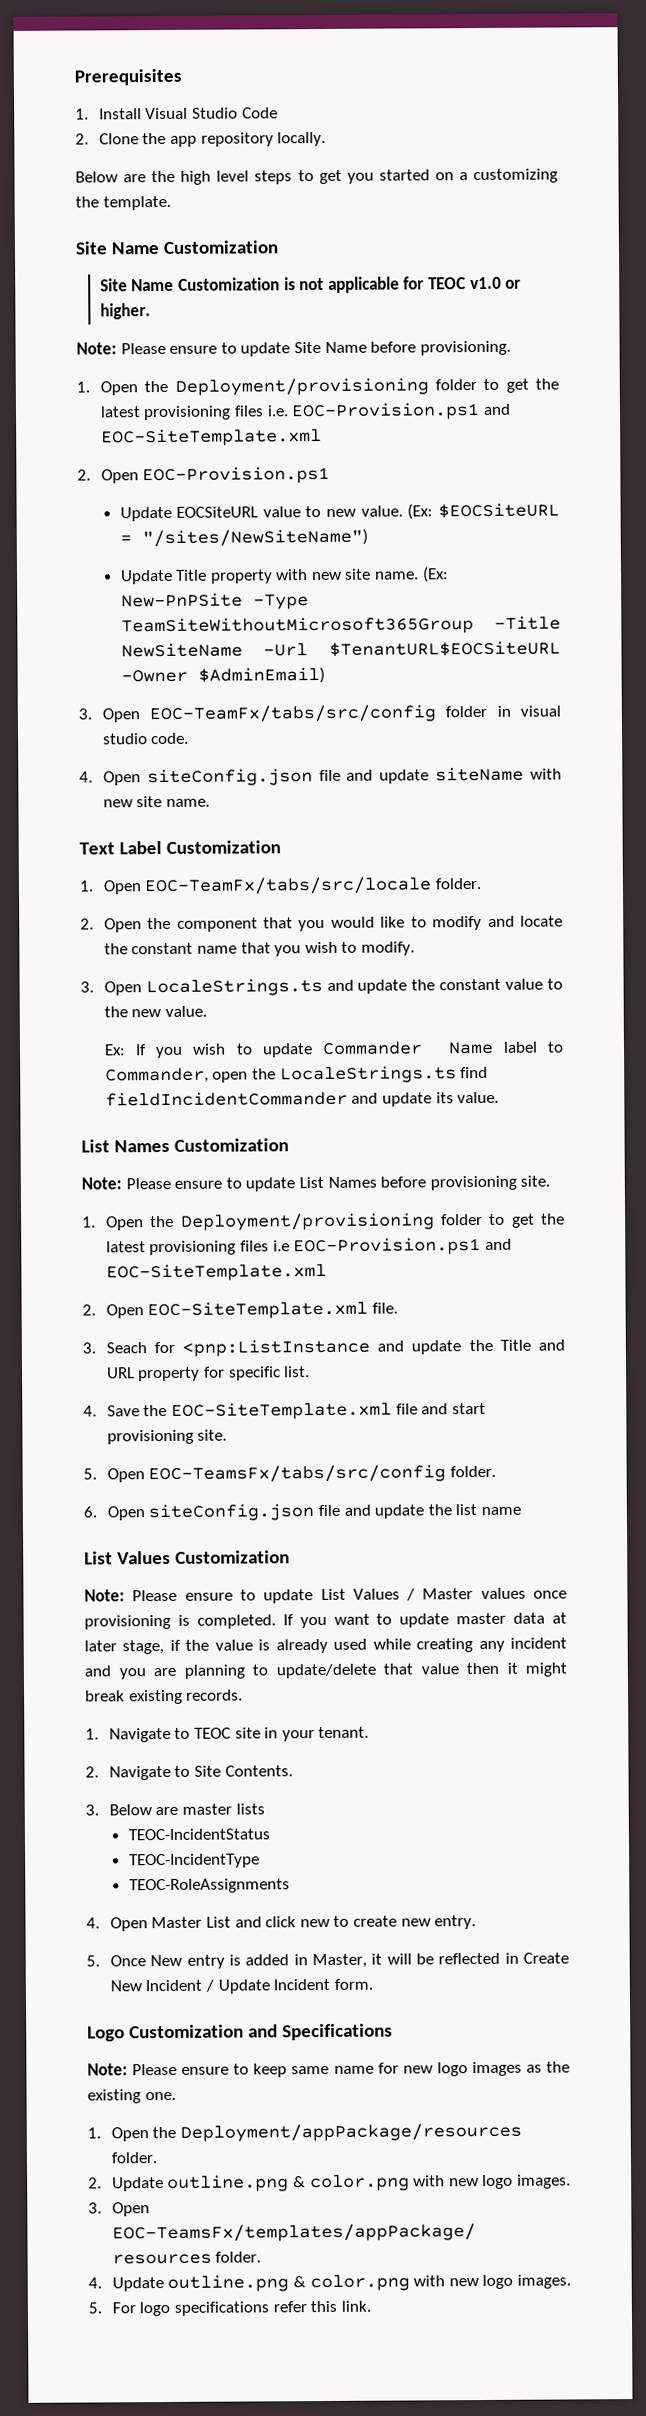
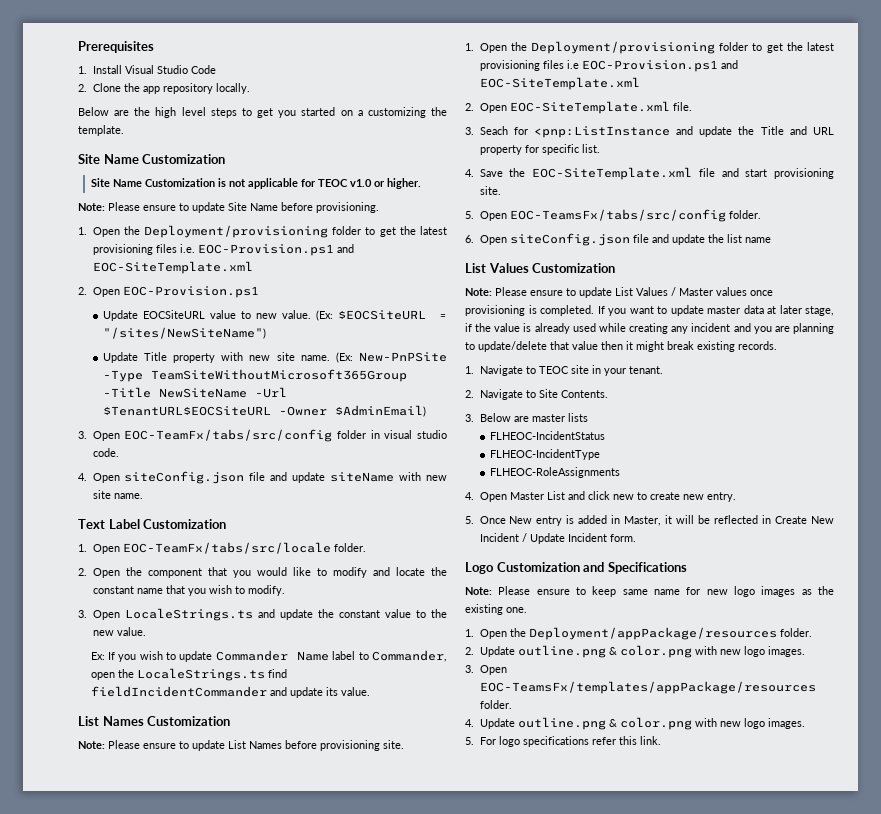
[127,1828,270,1841] [128,1853,260,1869] [128,1878,290,1894] TEOC-IncidentStatus // TEOC-IncidentType // TEOC-RoleAssignments -> [489,431,605,440] [489,449,600,460] [489,467,620,478] FLHEOC-IncidentStatus // FLHEOC-IncidentType // FLHEOC-RoleAssignments

